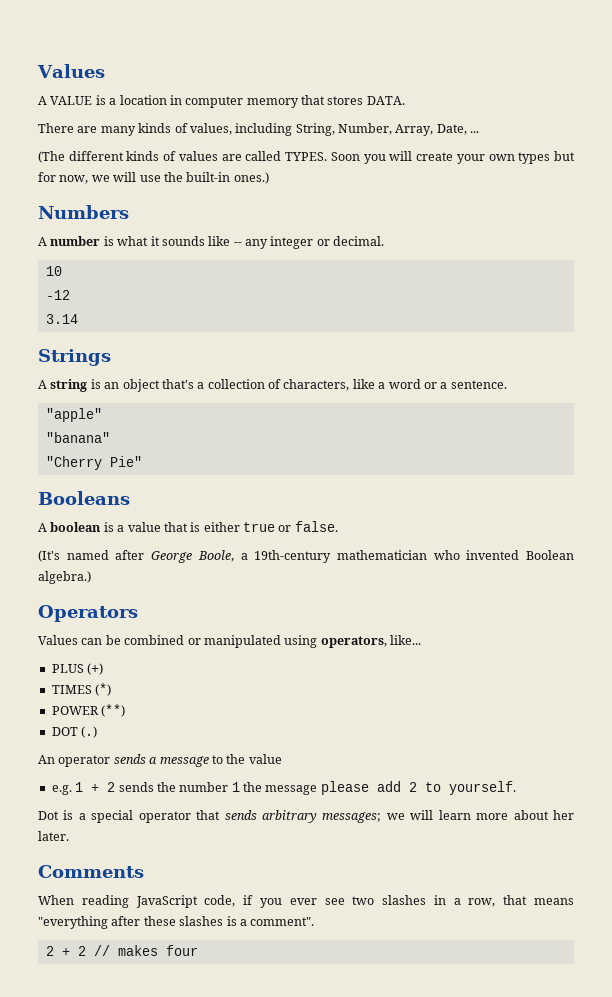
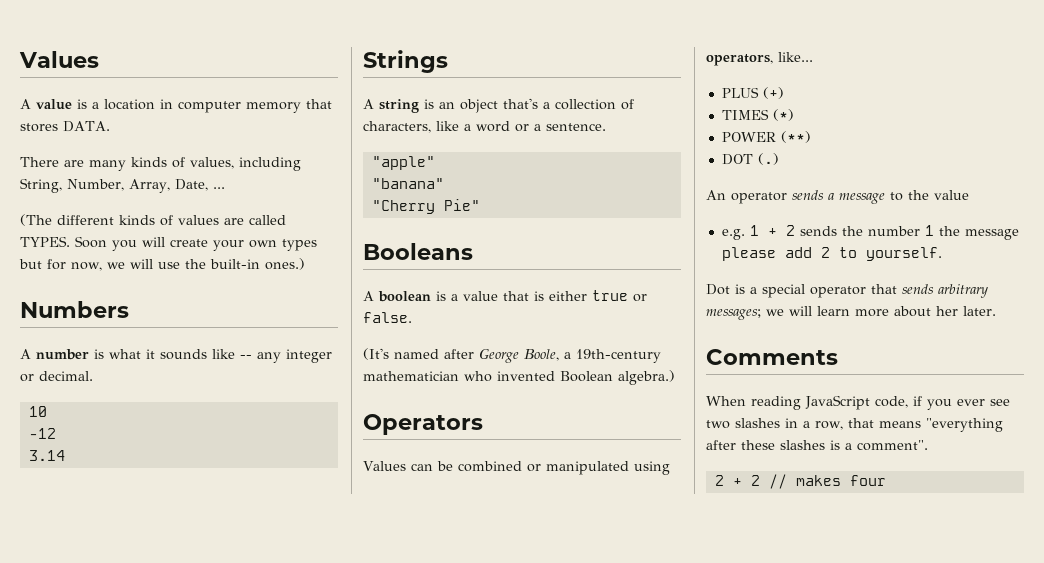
[50,96,93,105] VALUE -> [36,99,72,110] value

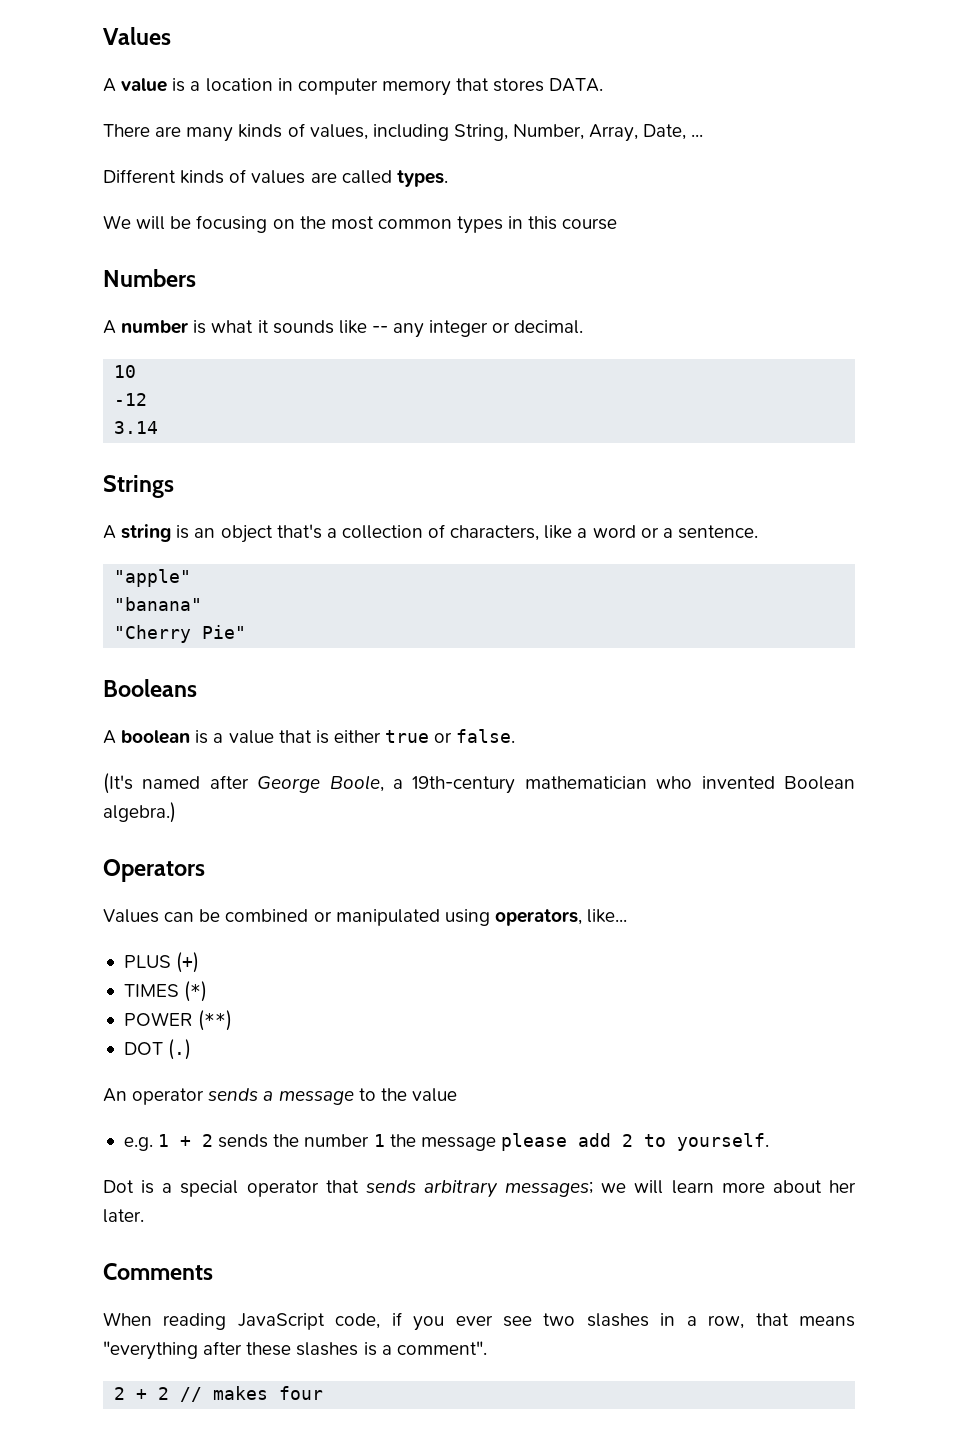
[20,214,114,226] (The different -> [103,169,176,183] Different
[20,236,317,251] [19,258,305,271] TYPES. Soon you will create your own types but for now, we will use the built-in ones.) -> [396,170,448,187] [103,215,618,234] types. // We will be focusing on the most common types in this course

